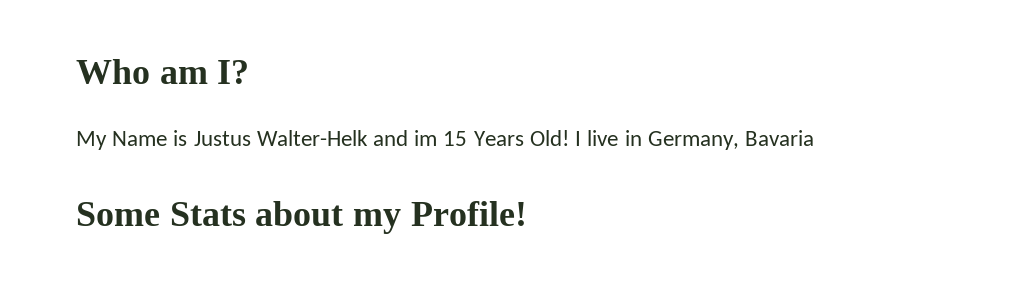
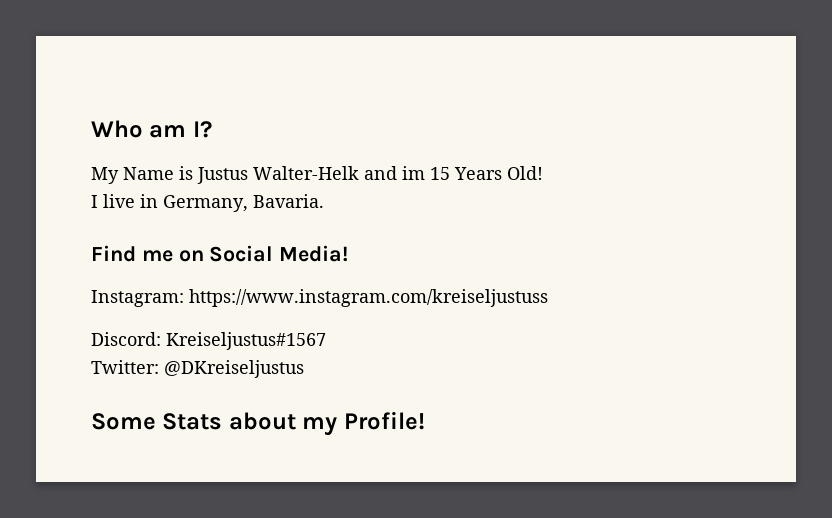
(569, 138) none -> (543, 173) //
[744,130,814,146] Bavaria -> [253,194,324,208] [91,245,349,262] [91,289,548,307] [91,332,326,350] [91,360,304,378] Bavaria. // Find me on Social Media! // Instagram: https://www.instagram.com/kreiseljustuss // Discord: Kreiseljustus#1567 // Twitter: @DKreiseljustus

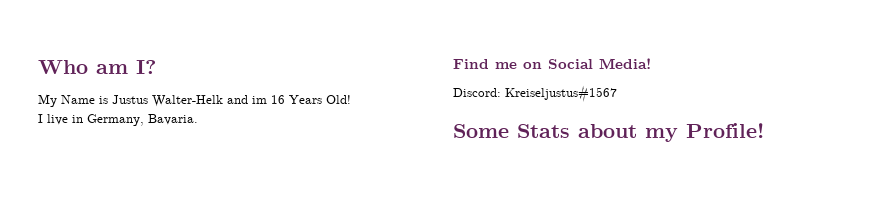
[430,167,450,180] 15 -> [271,95,285,104] 16
[91,289,548,307] // Instagram: https://www.instagram.com/kreiseljustuss -> (651, 63) none
[91,360,304,378] // Twitter: @DKreiseljustus -> (617, 93) none

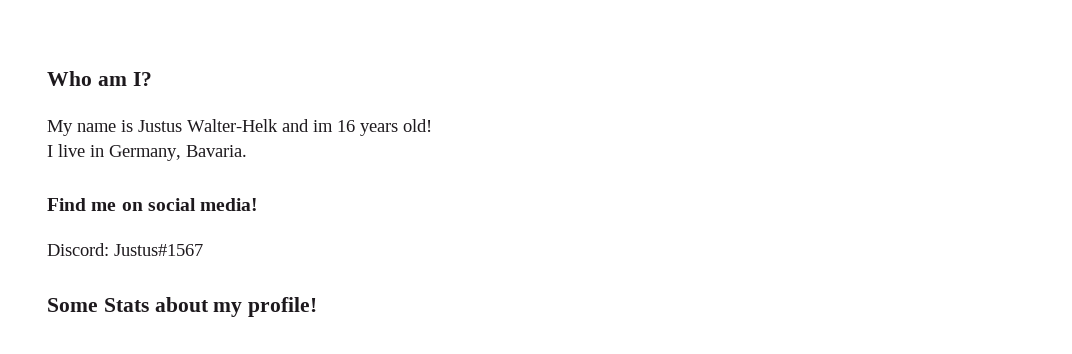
[61,95,95,104] Name -> [77,123,116,132] name
[289,95,351,104] Years Old! -> [360,119,432,136] years old!
[548,58,651,69] Social Media! -> [147,198,259,211] social media!
[505,85,617,102] Kreiseljustus#1567 -> [114,244,203,256] Justus#1567
[686,123,764,138] Profile! -> [248,297,318,317] profile!

